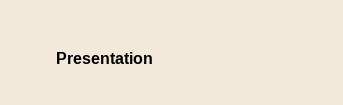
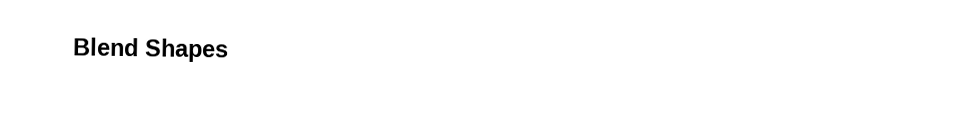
[56,52,153,64] Presentation -> [72,37,229,63] Blend Shapes

